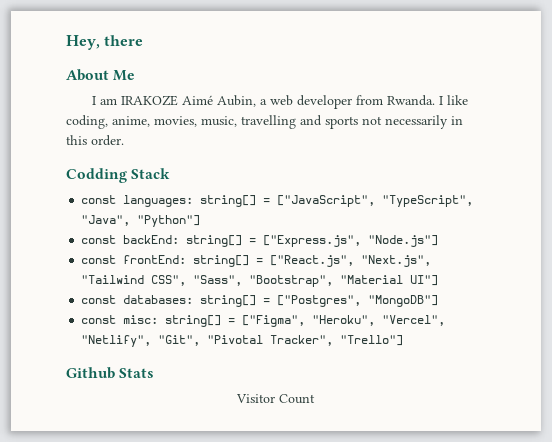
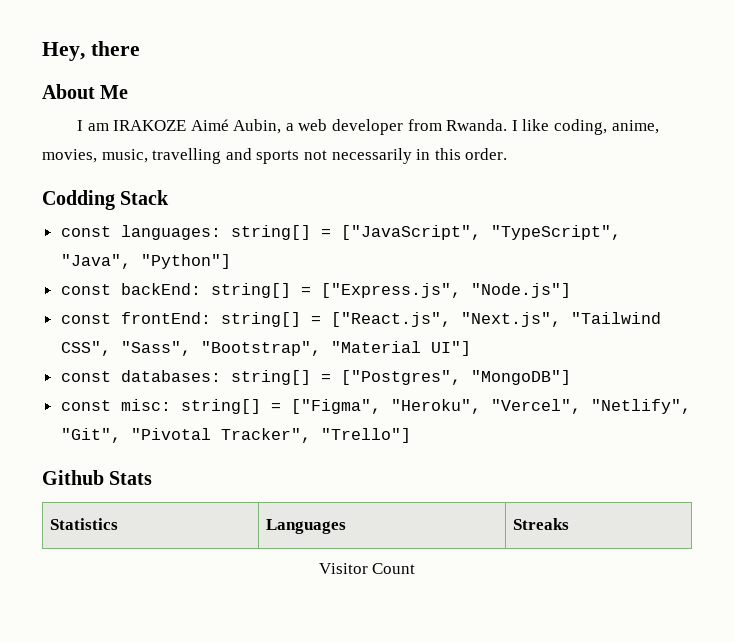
(155, 373) none -> [49,518,118,530] [265,519,346,534] [512,518,569,530] // Statistics | Languages | Streaks

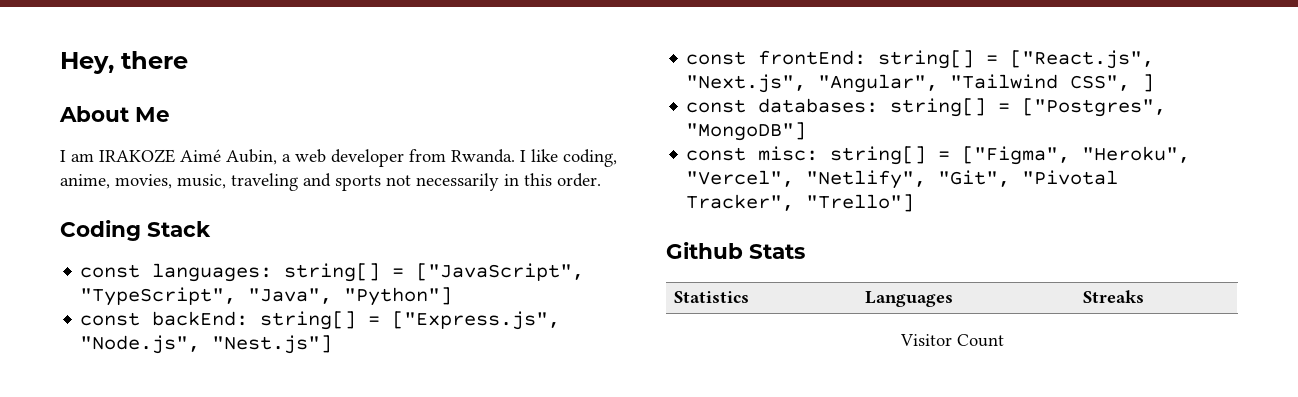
[152,148,222,164] travelling -> [231,173,298,191] traveling
[42,190,115,210] Codding -> [60,220,141,241] Coding
[470,283,571,298] "Node.js"] -> [80,335,333,354] "Node.js", "Nest.js"]
(561, 319) none -> [818,74,939,93] "Angular",
[120,341,471,356] "Sass", "Bootstrap", "Material UI"] -> [1142,74,1155,92] ]

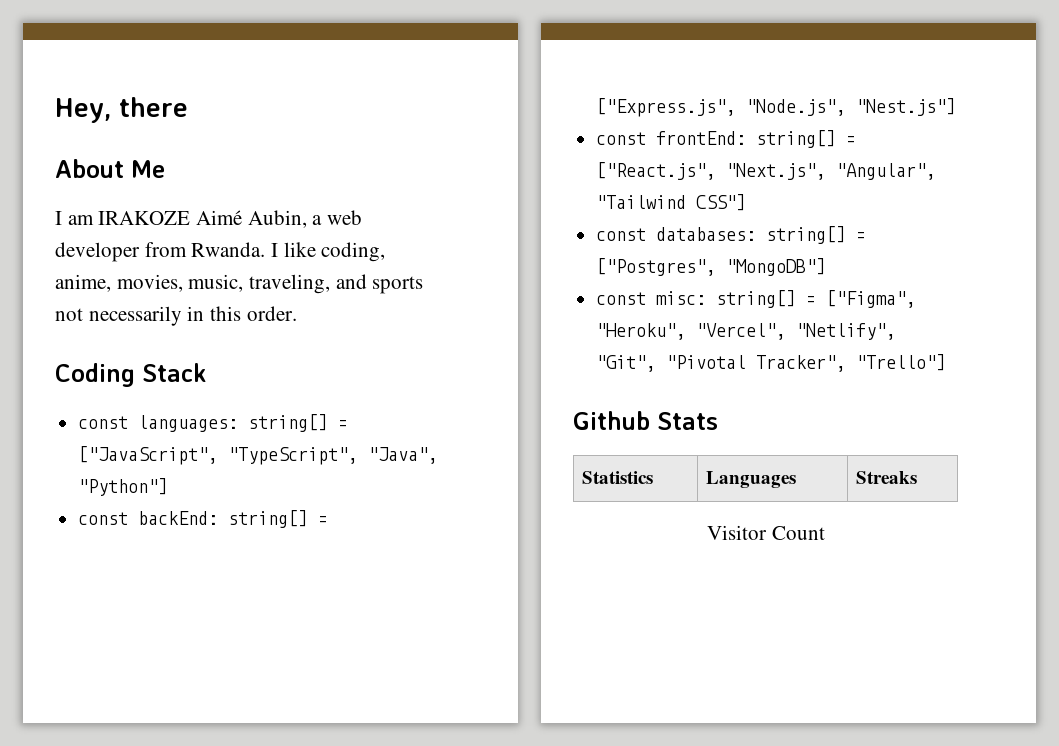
[231,173,298,191] traveling -> [249,274,331,294] traveling,
[1070,74,1155,92] CSS", ] -> [696,194,747,211] CSS"]

